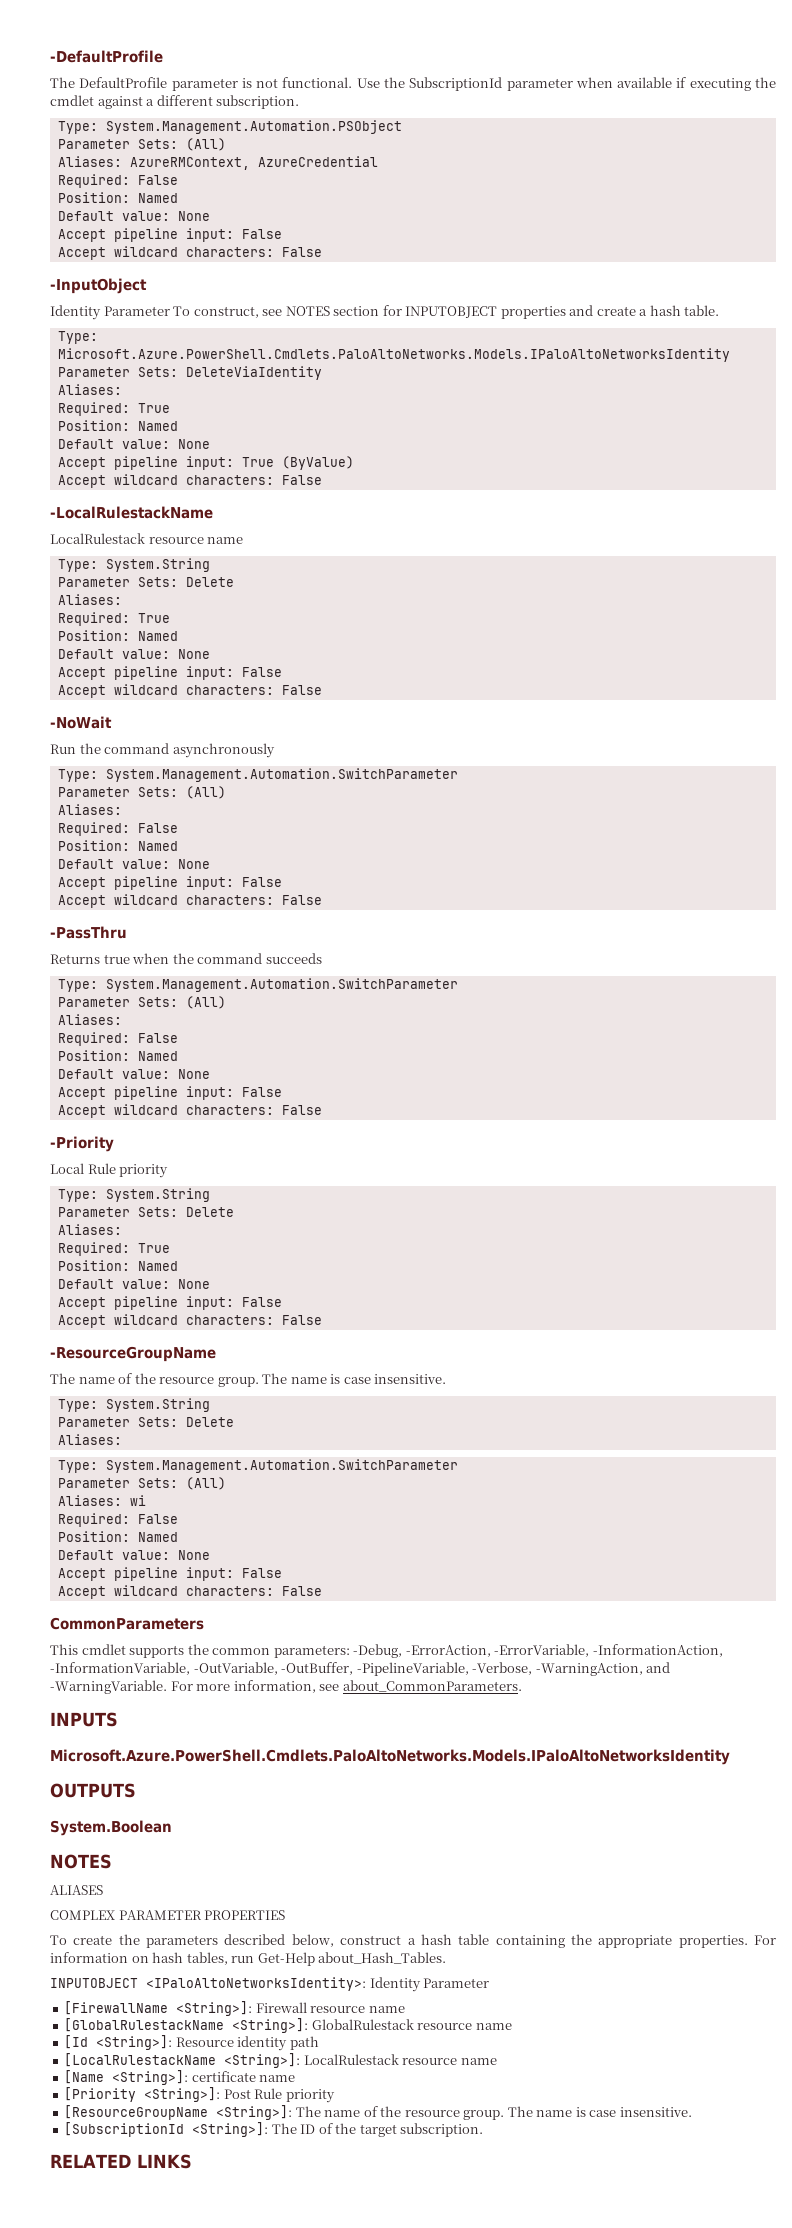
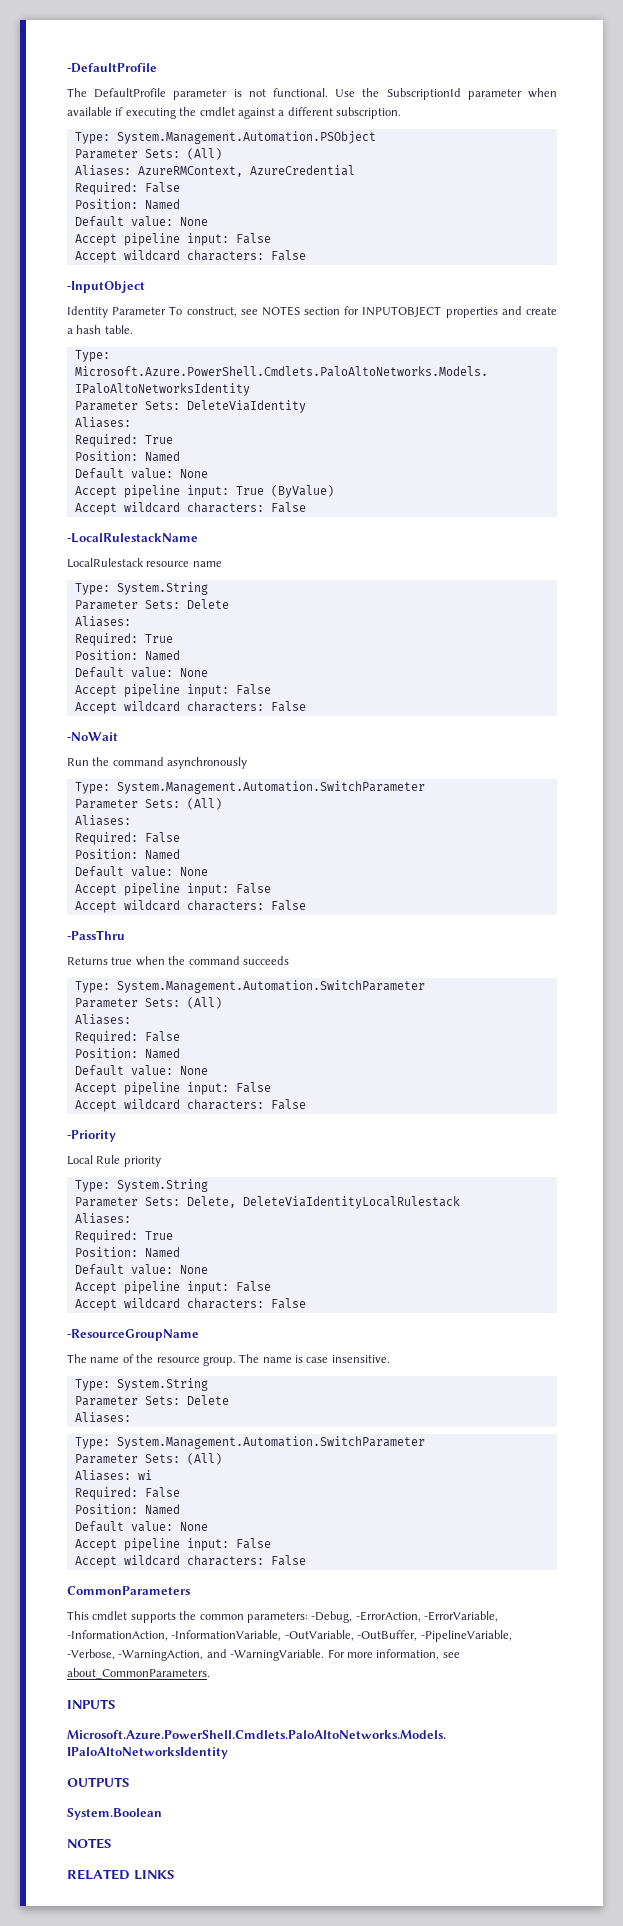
[185,1207,234,1217] Delete -> [186,1196,460,1209] Delete, DeleteViaIdentityLocalRulestack
[50,1885,103,1895] [50,1910,286,1920] [50,1934,776,1948] [50,1952,447,1966] [50,1977,490,1992] [64,2001,405,2016] [64,2018,512,2033] [64,2035,319,2051] [64,2053,497,2068] [64,2070,296,2085] [64,2087,335,2103] [64,2105,692,2120] [64,2122,484,2137] // ALIASES // COMPLEX PARAMETER PROPERTIES // To create the parameters described below, construct a hash table containing the appropriate properties. For information on hash tables, run Get-Help about_Hash_Tables. // INPUTOBJECT <IPaloAltoNetworksIdentity>: Identity Parameter // [FirewallName <String>]: Firewall resource name // [GlobalRulestackName <String>]: GlobalRulestack resource name // [Id <String>]: Resource identity path // [LocalRulestackName <String>]: LocalRulestack resource name // [Name <String>]: certificate name // [Priority <String>]: Post Rule priority // [ResourceGroupName <String>]: The name of the resource group. The name is case insensitive. // [SubscriptionId <String>]: The ID of the target subscription. -> (112, 1843) none

